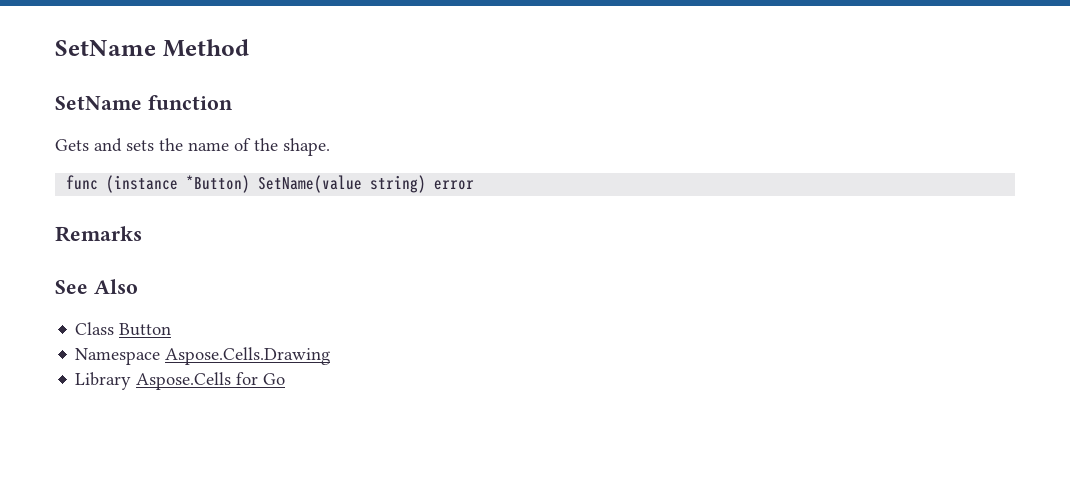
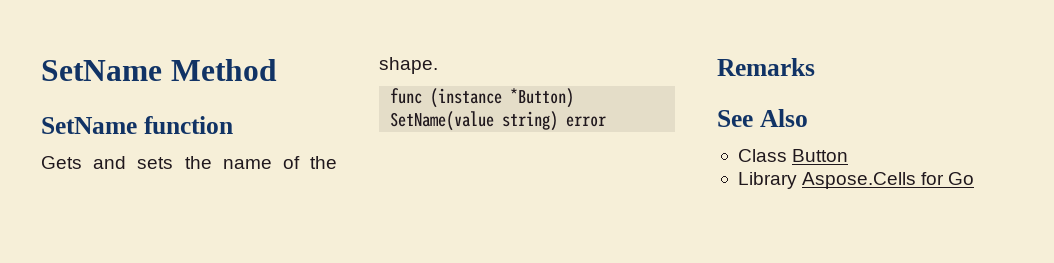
[75,347,331,365] // Namespace Aspose.Cells.Drawing -> (849, 155) none

